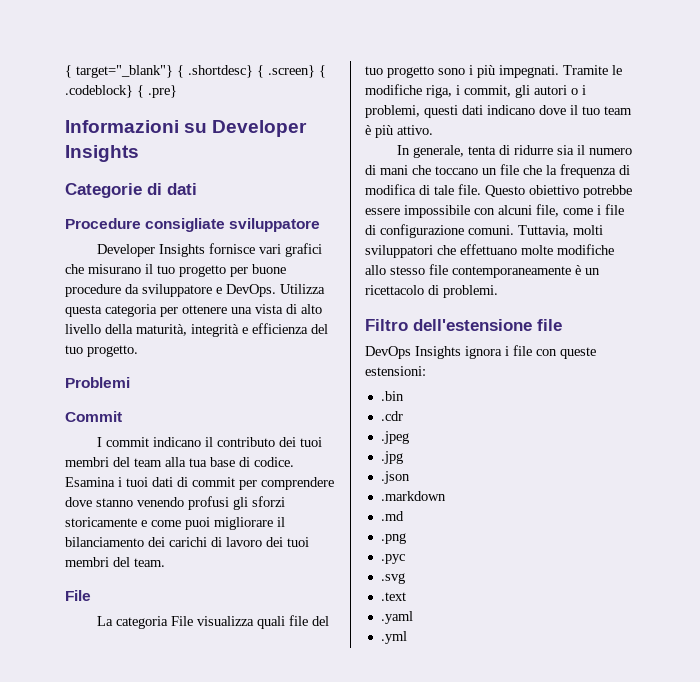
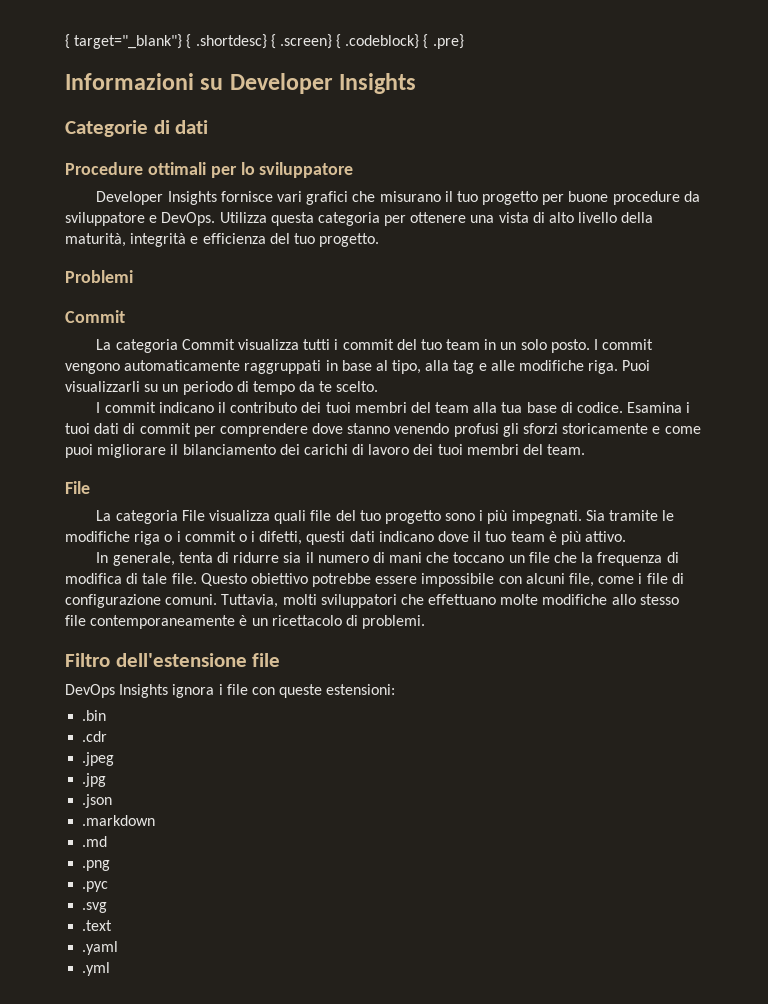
[145,218,226,232] consigliate -> [147,162,255,178] ottimali per lo
(122, 416) none -> [96,339,654,353] [65,360,651,374] [65,381,379,395] // La categoria Commit visualizza tutti i commit del tuo team in un solo posto. I commit vengono automaticamente raggruppati in base al tipo, alla tag e alle modifiche riga. Puoi visualizzarli su un periodo di tempo da te scelto.
[563,65,622,75] [365,84,586,98] [365,105,420,118] Tramite le modifiche riga, i commit, gli autori o i problemi, -> [585,510,675,521] [65,531,303,545] Sia tramite le modifiche riga o i commit o i difetti,

